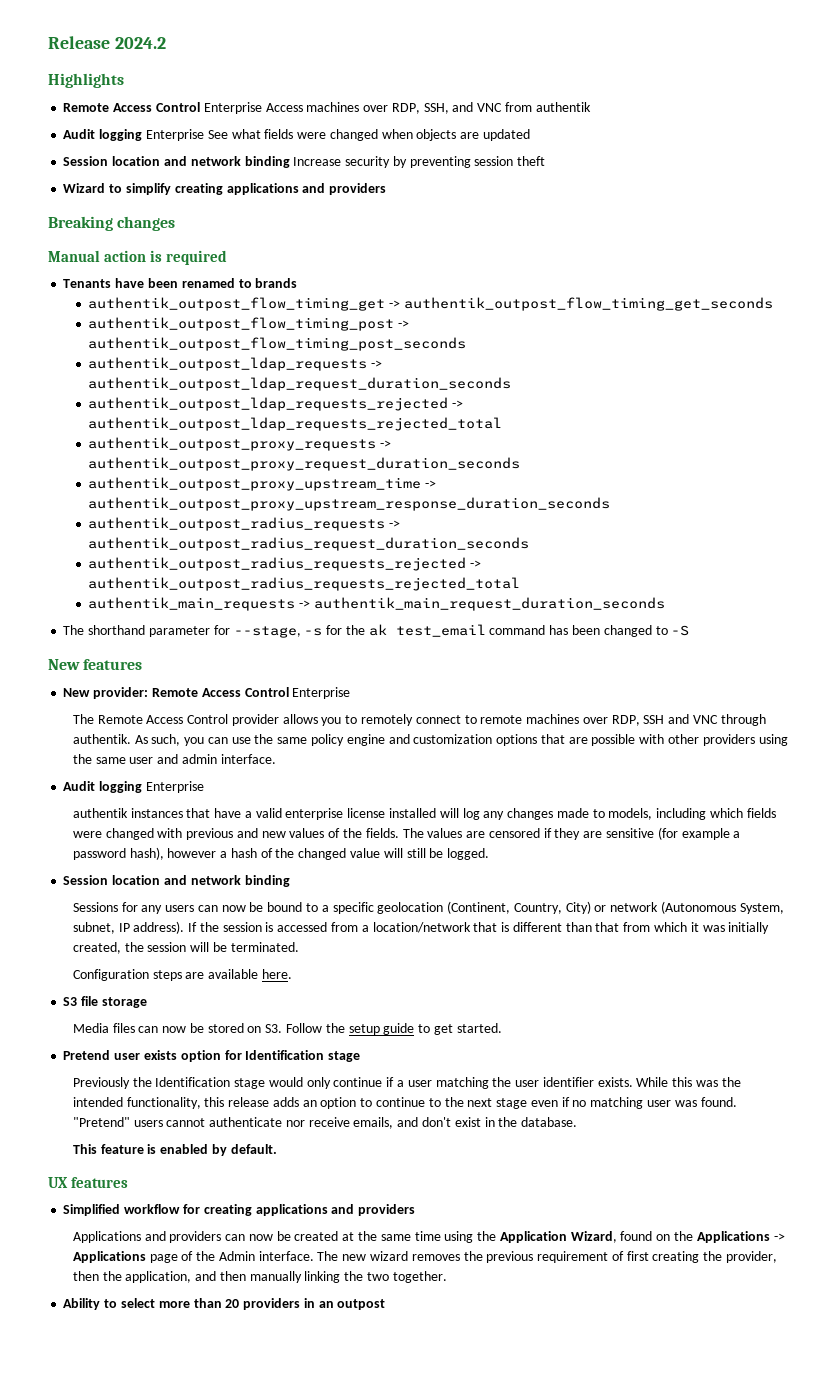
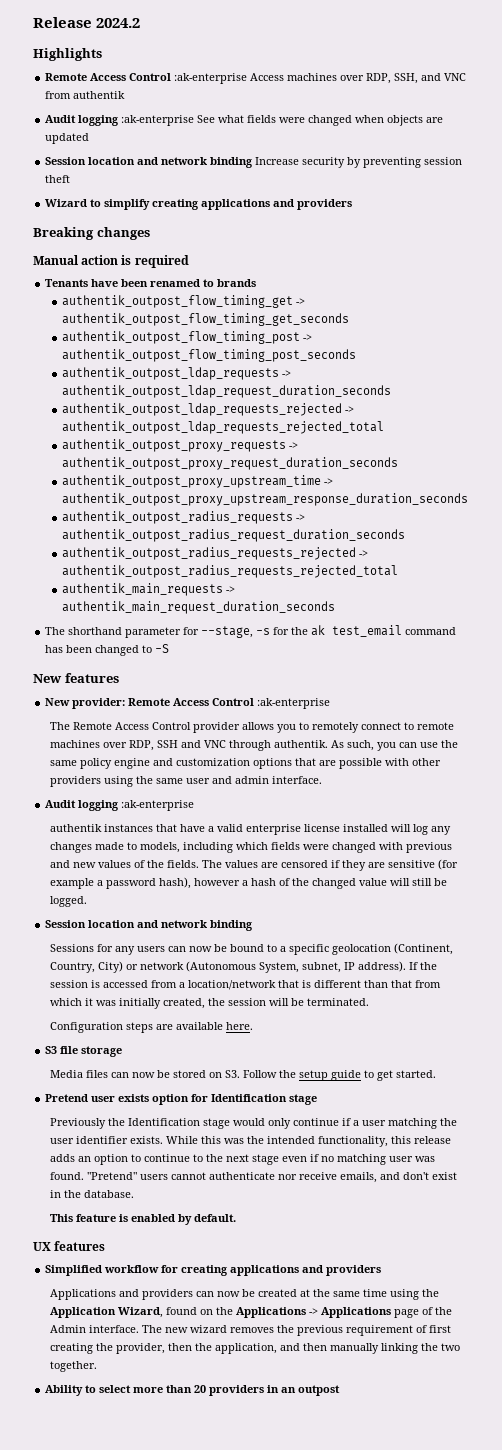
[203,102,262,114] Enterprise -> [174,73,248,84] :ak-enterprise
[145,129,204,141] Enterprise -> [121,115,195,126] :ak-enterprise
[292,687,351,699] Enterprise -> [257,698,331,709] :ak-enterprise
[145,781,204,793] Enterprise -> [121,800,195,811] :ak-enterprise

